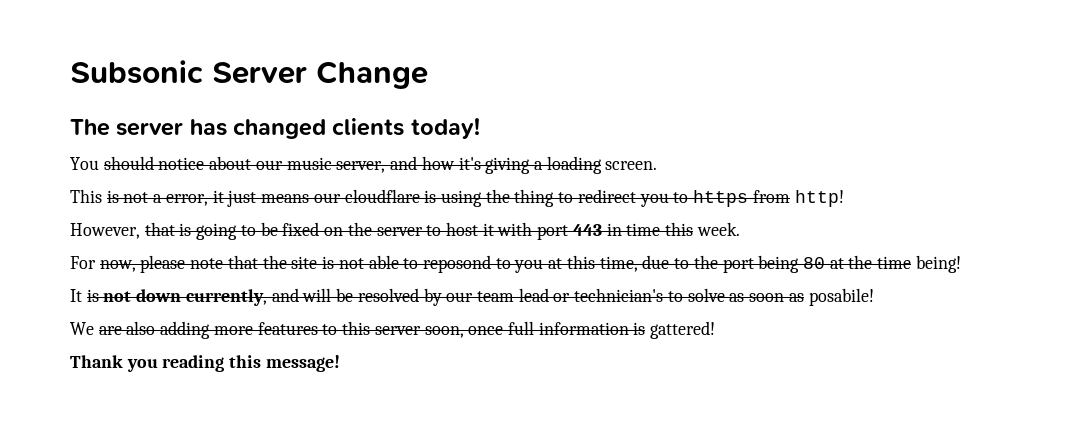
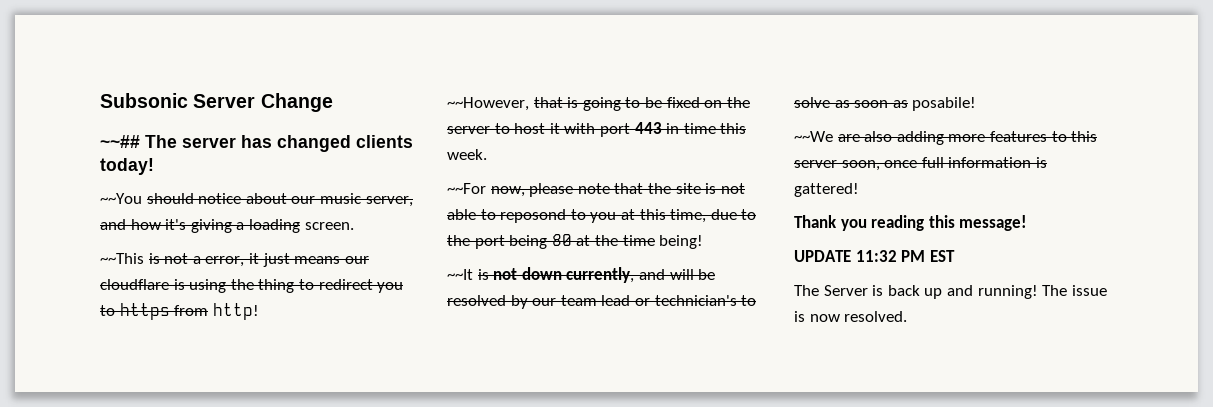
(428, 75) none -> [100,135,140,148] ~~##
[70,157,99,170] You -> [100,193,142,204] ~~You
[70,189,102,203] This -> [100,253,144,264] ~~This
[70,223,140,239] However, -> [447,97,529,111] ~~However,
[70,256,96,269] For -> [447,183,486,194] ~~For
[70,289,82,302] It -> [447,269,473,280] ~~It
[70,322,94,335] We -> [794,131,833,142] ~~We
(340, 363) none -> [794,250,955,262] [794,285,1107,299] [794,311,908,322] // UPDATE 11:32 PM EST // The Server is back up and running! The issue is now resolved.

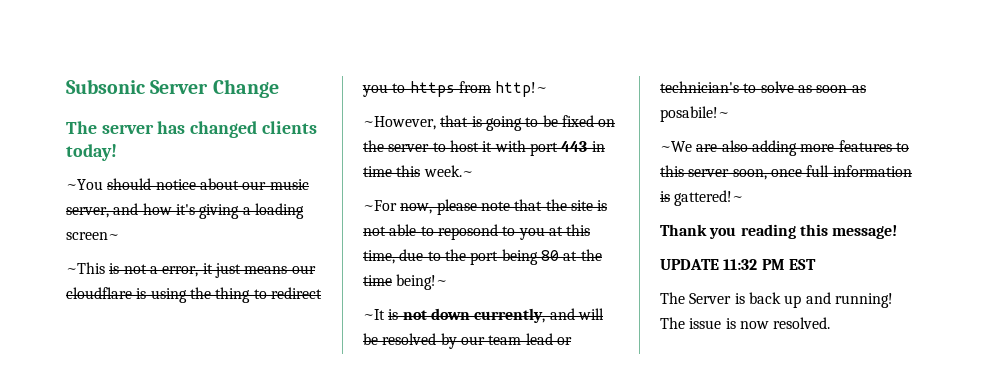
[100,135,140,148] ~~## -> (279, 88) none
[100,193,142,204] ~~You -> [66,179,103,190] ~You
[304,222,354,230] [100,253,144,264] screen. // ~~This -> [66,232,119,240] [66,262,105,274] screen~ // ~This
[212,303,259,320] [447,97,529,111] http! // ~~However, -> [495,81,548,97] [363,116,436,130] http!~ // ~However,
[447,149,487,160] [447,183,486,194] week. // ~~For -> [423,165,473,177] [363,200,397,211] week.~ // ~For
[659,235,704,249] [447,269,473,280] being! // ~~It -> [396,274,448,290] [363,309,385,320] being!~ // ~It
[912,97,977,111] [794,131,833,142] posabile! // ~~We -> [660,106,729,122] [660,141,692,152] posabile!~ // ~We
[794,183,859,197] gattered! -> [674,190,744,206] gattered!~

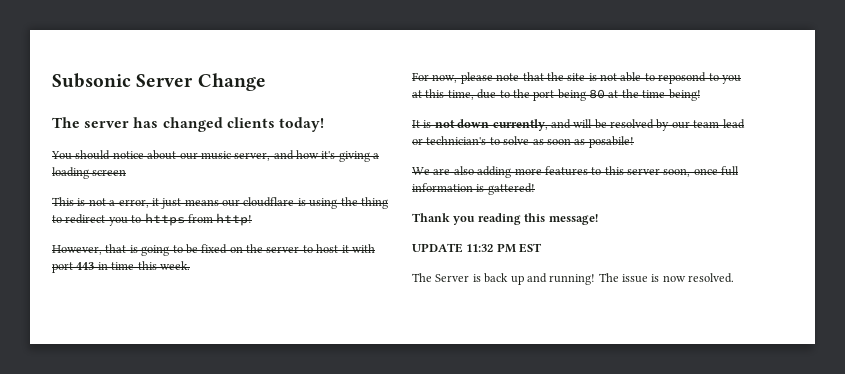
[66,179,103,190] ~You -> [51,151,72,160] You
[66,232,119,240] [66,262,105,274] screen~ // ~This -> [92,169,127,176] [52,197,74,206] screen // This
[495,81,548,97] [363,116,436,130] http!~ // ~However, -> [216,213,253,226] [52,245,102,255] http! // However,
[423,165,473,177] [363,200,397,211] week.~ // ~For -> [159,261,190,270] [412,72,429,81] week. // For
[396,274,448,290] [363,309,385,320] being!~ // ~It -> [668,89,701,101] [412,120,420,128] being! // It
[660,106,729,122] [660,141,692,152] posabile!~ // ~We -> [588,136,634,148] [412,167,430,175] posabile! // We
[674,190,744,206] gattered!~ -> [487,183,535,195] gattered!

